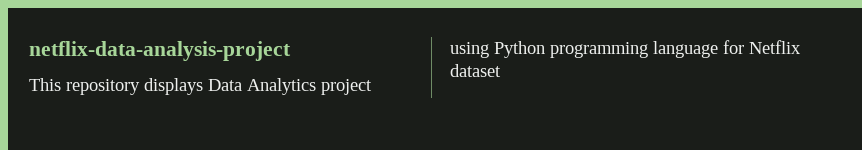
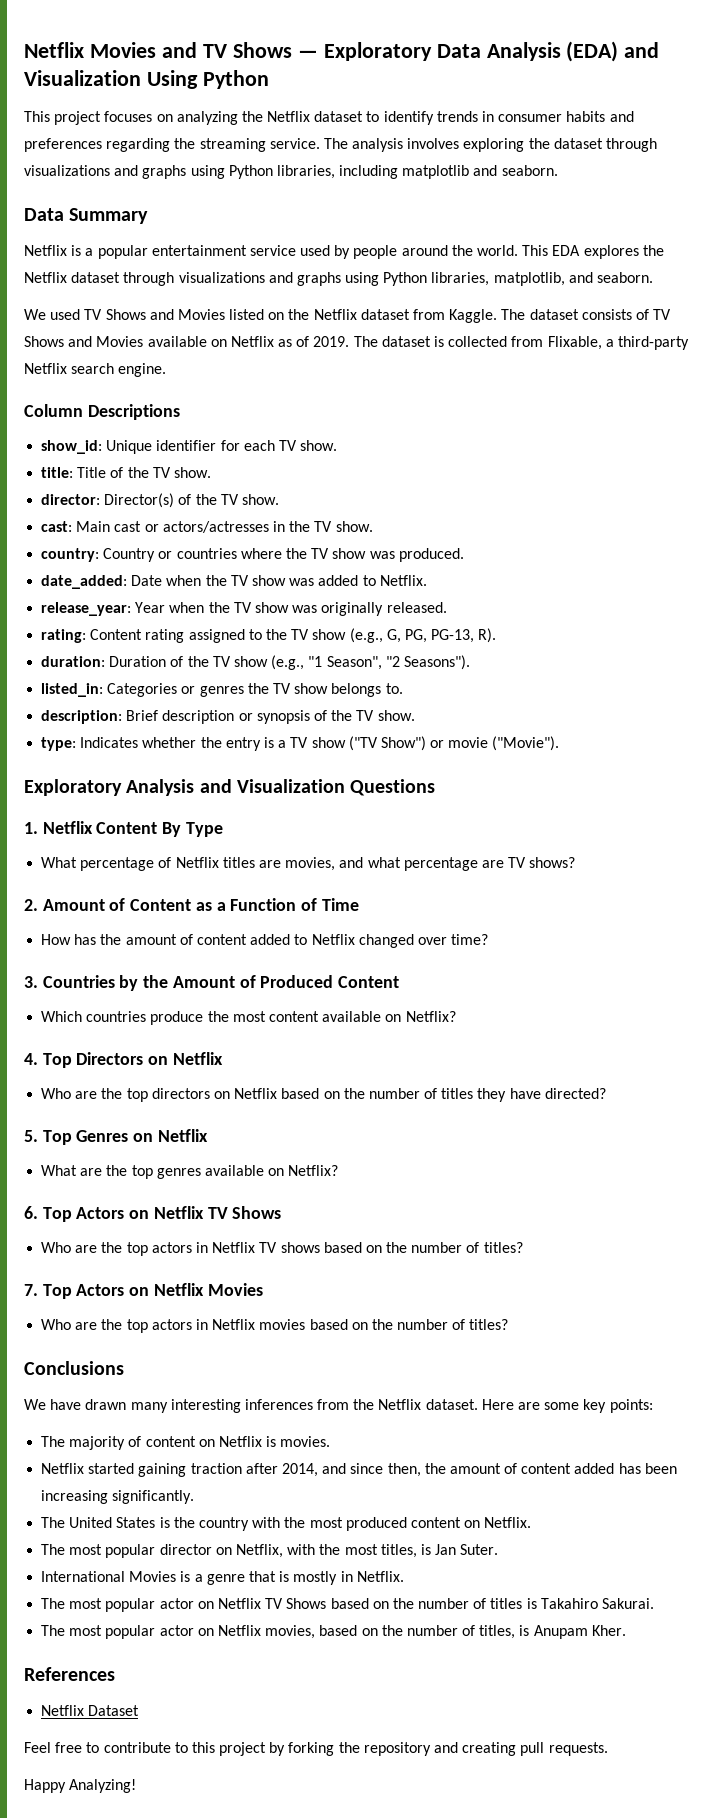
[29,41,291,61] [29,78,372,95] [450,40,801,58] [450,64,501,77] netflix-data-analysis-project // This repository displays Data Analytics project using Python programming language for Netflix dataset -> [24,41,660,62] [24,70,269,89] [24,111,634,125] [24,138,658,152] [24,165,558,179] [24,208,149,224] [24,245,664,259] [24,272,654,286] [24,309,672,323] [24,336,689,350] [24,363,167,377] [24,404,180,420] [41,440,338,454] [41,467,211,478] [41,493,279,508] [41,521,373,533] [41,548,464,562] [41,575,427,589] [41,602,447,616] [41,628,497,643] [41,655,470,670] [41,683,403,697] [41,710,415,724] [41,736,560,751] [24,779,436,796] [24,821,223,837] [41,857,576,871] [24,898,359,911] [41,934,489,948] [24,975,400,991] [41,1011,456,1025] [24,1052,223,1068] [41,1088,606,1102] [24,1129,208,1145] [41,1165,339,1179] [24,1206,282,1222] [41,1242,523,1256] [24,1283,263,1299] [41,1319,509,1333] [24,1361,124,1375] [24,1399,653,1413] [41,1436,331,1450] [41,1463,677,1477] [41,1490,195,1504] [41,1517,532,1531] [41,1544,499,1558] [41,1571,404,1585] [41,1598,655,1612] [41,1625,626,1639] [24,1667,115,1681] [41,1705,140,1716] [24,1742,608,1756] [24,1779,137,1793] Netflix Movies and TV Shows — Exploratory Data Analysis (EDA) and Visualization Using Python // This project focuses on analyzing the Netflix dataset to identify trends in consumer habits and preferences regarding the streaming service. The analysis involves exploring the dataset through visualizations and graphs using Python libraries, including matplotlib and seaborn. // Data Summary // Netflix is a popular entertainment service used by people around the world. This EDA explores the Netflix dataset through visualizations and graphs using Python libraries, matplotlib, and seaborn. // We used TV Shows and Movies listed on the Netflix dataset from Kaggle. The dataset consists of TV Shows and Movies available on Netflix as of 2019. The dataset is collected from Flixable, a third-party Netflix search engine. // Column Descriptions // show_id: Unique identifier for each TV show. // title: Title of the TV show. // director: Director(s) of the TV show. // cast: Main cast or actors/actresses in the TV show. // country: Country or countries where the TV show was produced. // date_added: Date when the TV show was added to Netflix. // release_year: Year when the TV show was originally released. // rating: Content rating assigned to the TV show (e.g., G, PG, PG-13, R). // duration: Duration of the TV show (e.g., "1 Season", "2 Seasons"). // listed_in: Categories or genres the TV show belongs to. // description: Brief description or synopsis of the TV show. // type: Indicates whether the entry is a TV show ("TV Show") or movie ("Movie"). // Exploratory Analysis and Visualization Questions // 1. Netflix Content By Type // What percentage of Netflix titles are movies, and what percentage are TV shows? // 2. Amount of Content as a Function of Time // How has the amount of content added to Netflix changed over time? // 3. Countries by the Amount of Produced Content // Which countries produce the most content available on Netflix? // 4. Top Directors on Netflix // Who are the top directors on Netflix based on the number of titles they have directed? // 5. Top Genres on Netflix // What are the top genres available on Netflix? // 6. Top Actors on Netflix TV Shows // Who are the top actors in Netflix TV shows based on the number of titles? // 7. Top Actors on Netflix Movies // Who are the top actors in Netflix movies based on the number of titles? // Conclusions // We have drawn many interesting inferences from the Netflix dataset. Here are some key points: // The majority of content on Netflix is movies. // Netflix started gaining traction after 2014, and since then, the amount of content added has been increasing significantly. // The United States is the country with the most produced content on Netflix. // The most popular director on Netflix, with the most titles, is Jan Suter. // International Movies is a genre that is mostly in Netflix. // The most popular actor on Netflix TV Shows based on the number of titles is Takahiro Sakurai. // The most popular actor on Netflix movies, based on the number of titles, is Anupam Kher. // References // Netflix Dataset // Feel free to contribute to this project by forking the repository and creating pull requests. // Happy Analyzing!

